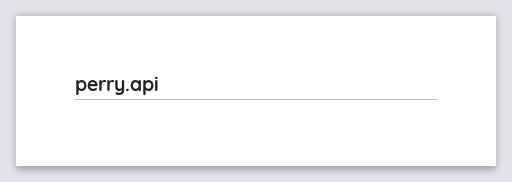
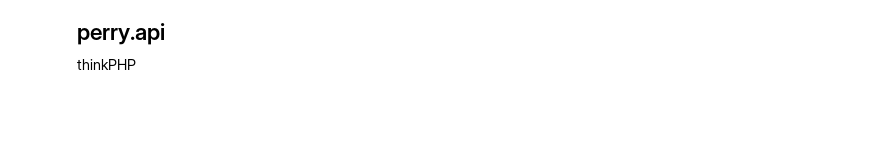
(159, 85) none -> [77,59,136,70] // thinkPHP

